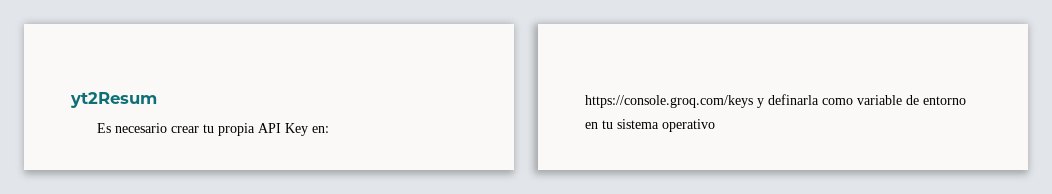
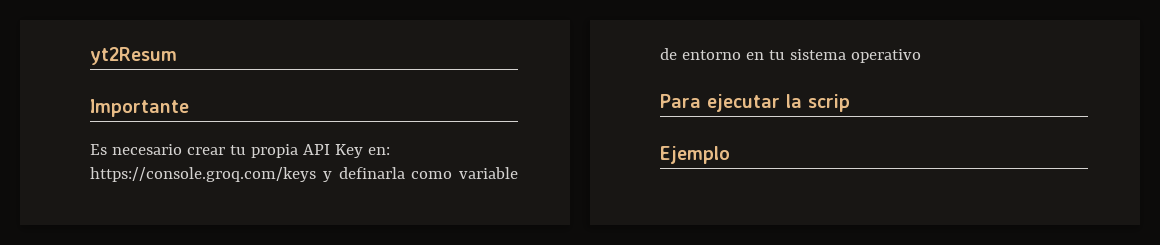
(157, 100) none -> [90,99,189,117] // Importante
(715, 125) none -> [660,94,850,112] [660,146,730,164] // Para ejecutar la scrip // Ejemplo

